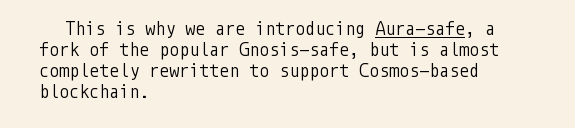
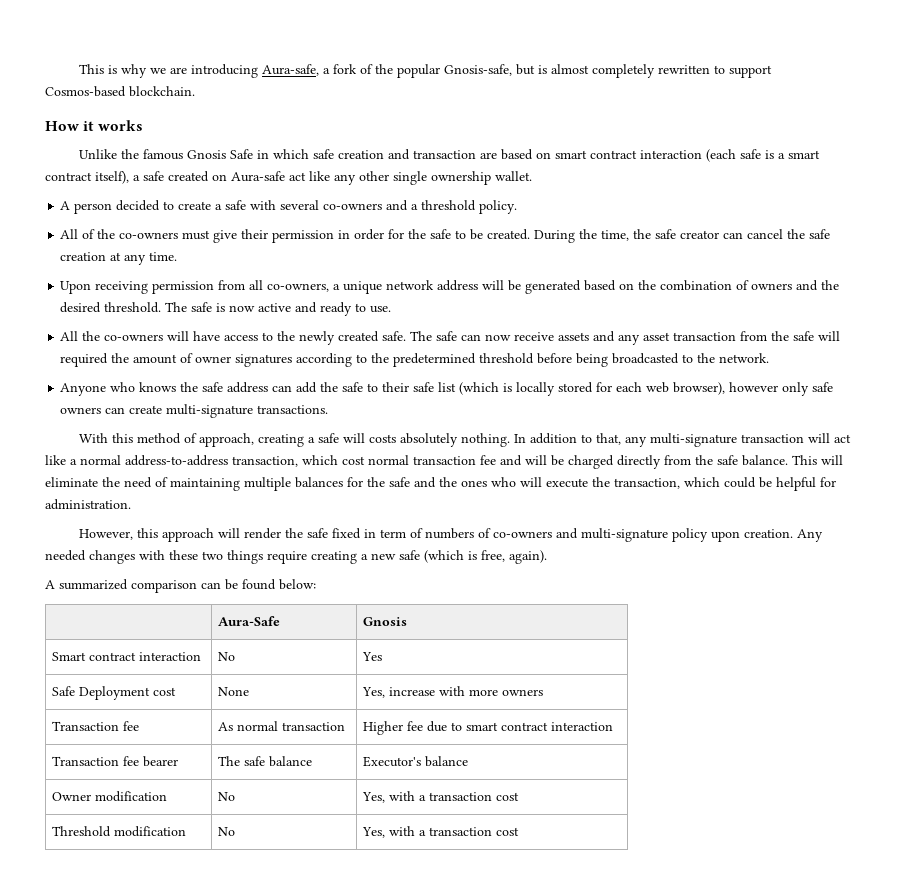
(149, 91) none -> [45,120,144,131] [78,149,820,162] [45,171,532,185] [60,200,518,214] [60,229,831,243] [60,252,178,265] [60,280,840,294] [60,302,392,316] [60,331,841,345] [60,353,770,367] [60,382,834,396] [60,404,329,418] [78,433,851,447] [45,455,843,469] [45,477,836,491] [45,499,131,510] [78,528,823,542] [45,550,547,564] [45,579,316,593] [218,616,281,626] [363,617,408,626] [52,652,202,661] [218,652,236,661] [362,652,383,661] [52,686,177,700] [218,687,250,696] [362,686,544,698] [52,721,140,731] [218,721,346,731] [363,721,614,735] [52,756,179,767] [218,756,313,767] [363,756,469,767] [52,791,168,802] [218,792,236,801] [362,791,520,803] [52,826,187,837] [218,827,236,836] [362,826,520,838] // How it works // Unlike the famous Gnosis Safe in which safe creation and transaction are based on smart contract interaction (each safe is a smart contract itself), a safe created on Aura-safe act like any other single ownership wallet. // A person decided to create a safe with several co-owners and a threshold policy. // All of the co-owners must give their permission in order for the safe to be created. During the time, the safe creator can cancel the safe creation at any time. // Upon receiving permission from all co-owners, a unique network address will be generated based on the combination of owners and the desired threshold. The safe is now active and ready to use. // All the co-owners will have access to the newly created safe. The safe can now receive assets and any asset transaction from the safe will required the amount of owner signatures according to the predetermined threshold before being broadcasted to the network. // Anyone who knows the safe address can add the safe to their safe list (which is locally stored for each web browser), however only safe owners can create multi-signature transactions. // With this method of approach, creating a safe will costs absolutely nothing. In addition to that, any multi-signature transaction will act like a normal address-to-address transaction, which cost normal transaction fee and will be charged directly from the safe balance. This will eliminate the need of maintaining multiple balances for the safe and the ones who will execute the transaction, which could be helpful for administration. // However, this approach will render the safe fixed in term of numbers of co-owners and multi-signature policy upon creation. Any needed changes with these two things require creating a new safe (which is free, again). // A summarized comparison can be found below: // | Aura-Safe | Gnosis // Smart contract interaction | No | Yes // Safe Deployment cost | None | Yes, increase with more owners // Transaction fee | As normal transaction | Higher fee due to smart contract interaction // Transaction fee bearer | The safe balance | Executor's balance // Owner modification | No | Yes, with a transaction cost // Threshold modification | No | Yes, with a transaction cost

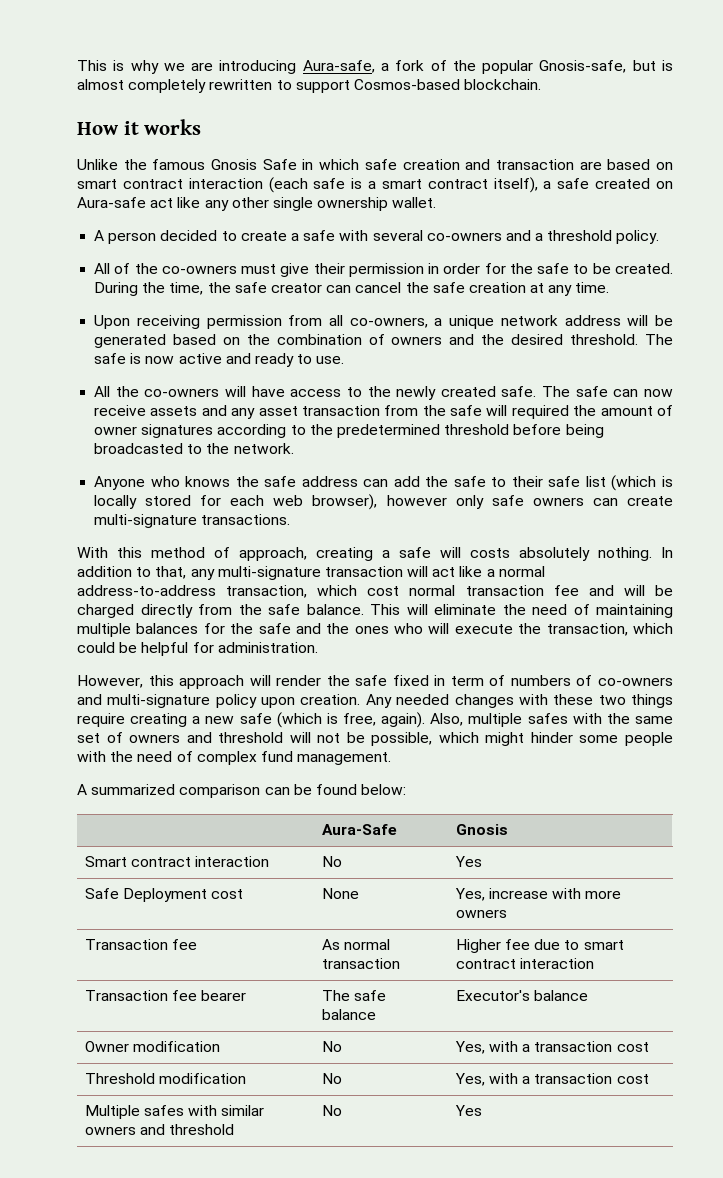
(547, 557) none -> [430,713,673,727] [77,732,674,746] [77,751,392,765] Also, multiple safes with the same set of owners and threshold will not be possible, which might hinder some people with the need of complex fund management.
(520, 831) none -> [84,1105,265,1119] [84,1124,235,1135] [321,1105,342,1116] [454,1105,482,1116] // Multiple safes with similar owners and threshold | No | Yes

